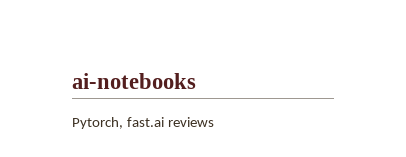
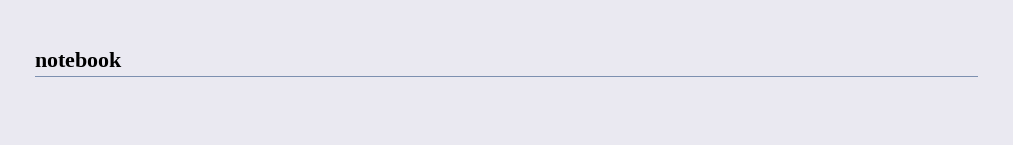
[72,73,196,89] [72,117,214,129] ai-notebooks // Pytorch, fast.ai reviews -> [35,52,122,67] notebook

